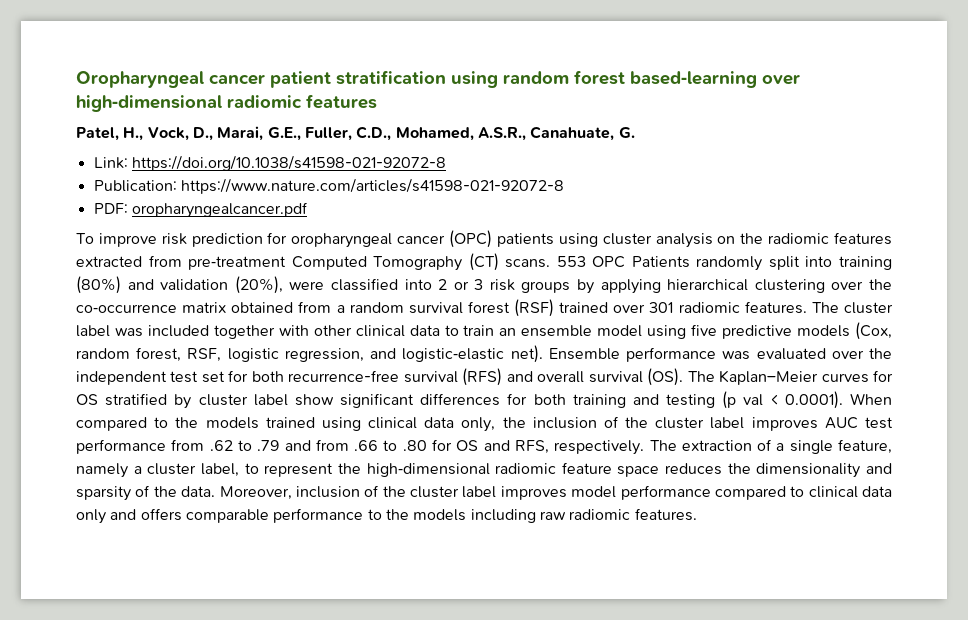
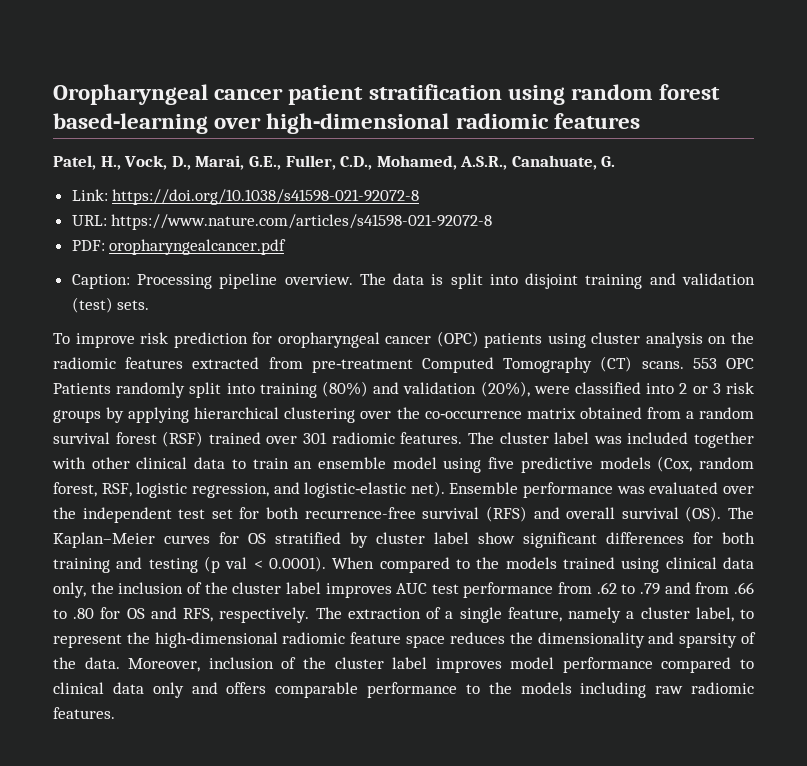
[93,180,177,192] Publication: -> [71,215,107,226] URL:
(308, 210) none -> [71,273,755,289] [71,297,150,313] // Caption: Processing pipeline overview. The data is split into disjoint training and validation (test) sets.

